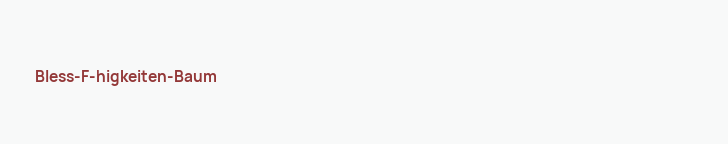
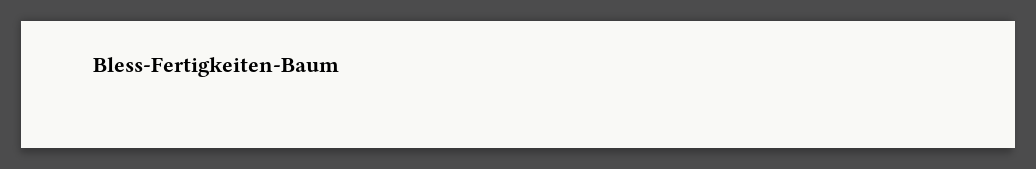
[35,70,217,86] Bless-F-higkeiten-Baum -> [93,57,339,77] Bless-Fertigkeiten-Baum

